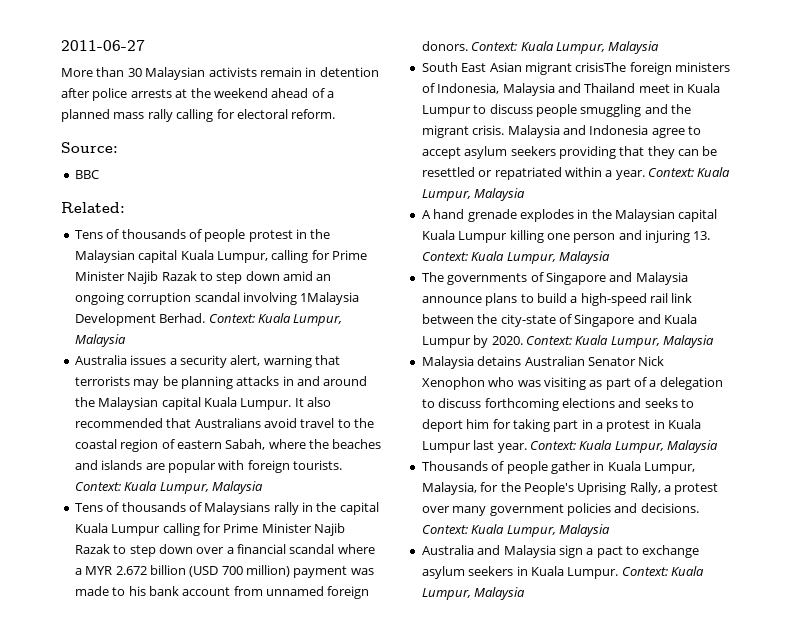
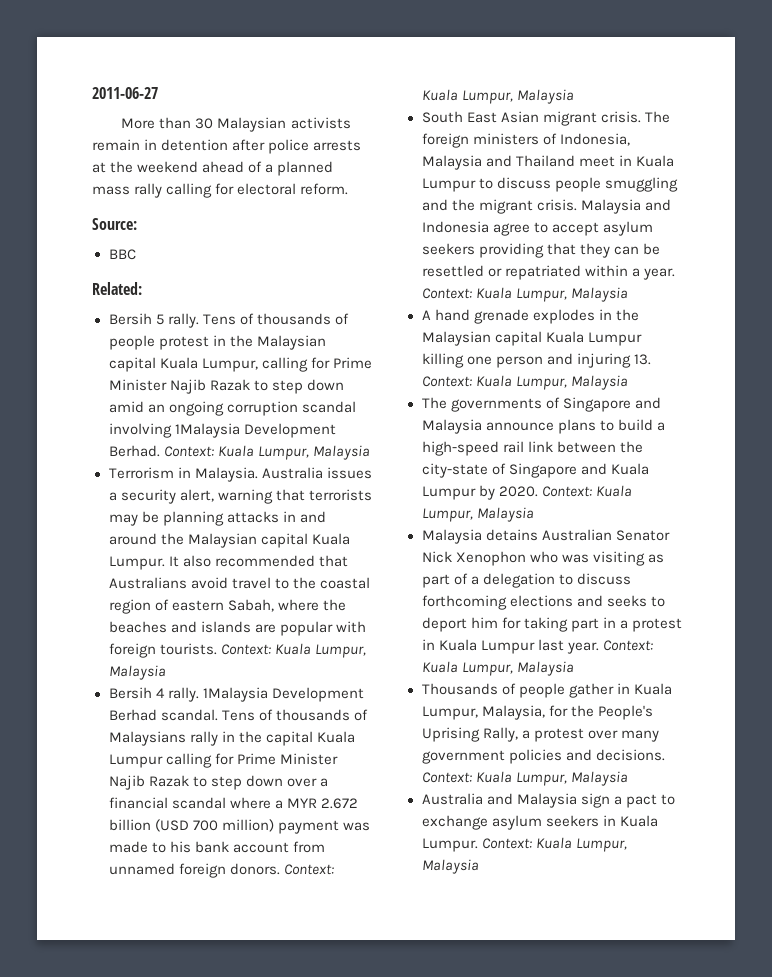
(125, 207) none -> [108,313,199,328] Bersih 5 rally.
(126, 340) none -> [108,467,258,482] Terrorism in Malaysia.
(263, 487) none -> [108,687,364,702] [108,709,218,721] Bersih 4 rally. 1Malaysia Development Berhad scandal.
[575,62,627,72] crisisThe -> [600,111,670,123] crisis. The

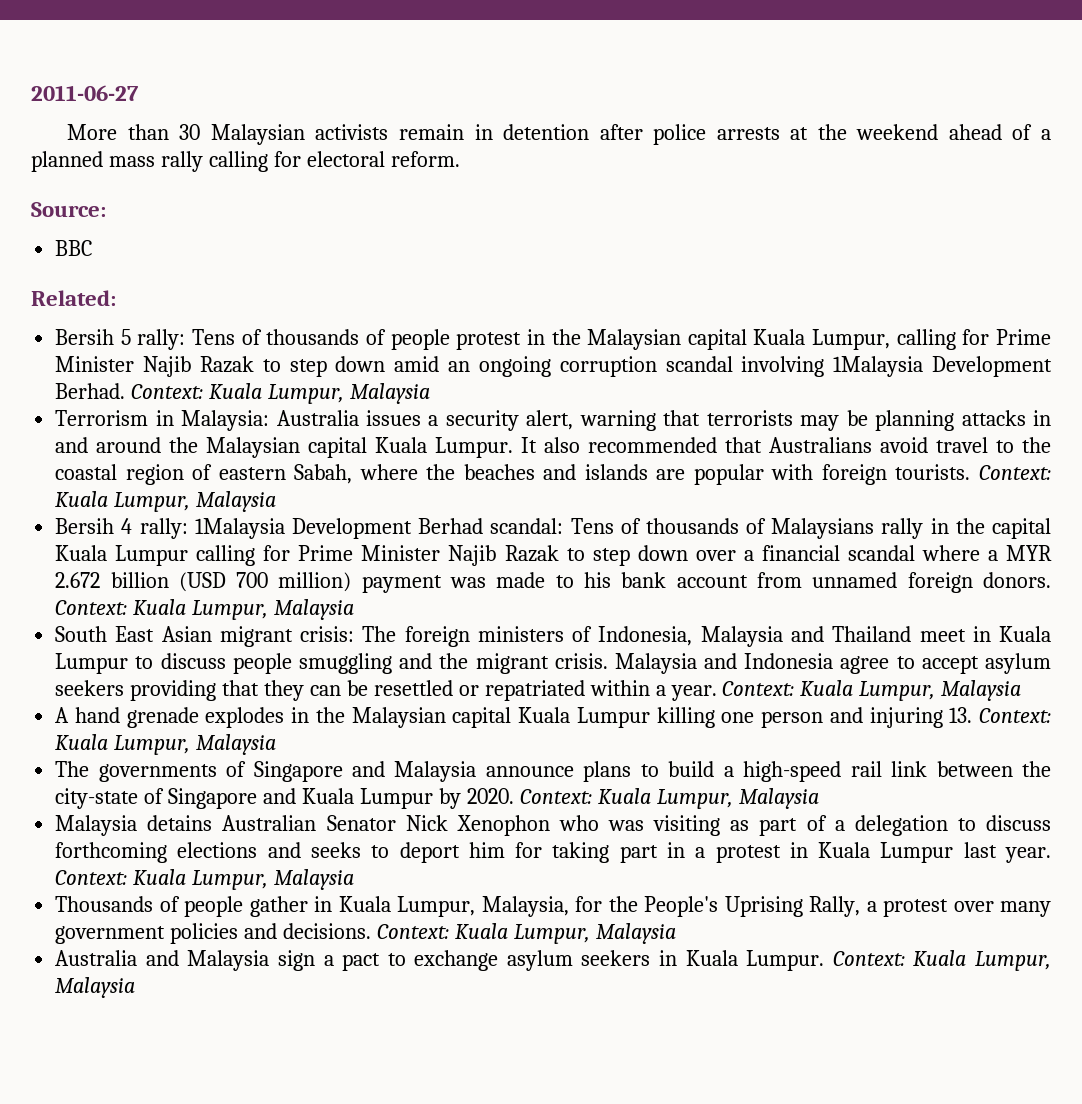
[167,313,199,328] rally. -> [137,329,186,350] rally:
[194,467,258,482] Malaysia. -> [181,410,270,431] Malaysia:
[167,687,199,702] rally. -> [139,518,188,539] rally:
[160,709,218,721] scandal. -> [490,518,564,534] scandal:
[600,111,641,123] crisis. -> [300,626,355,642] crisis:

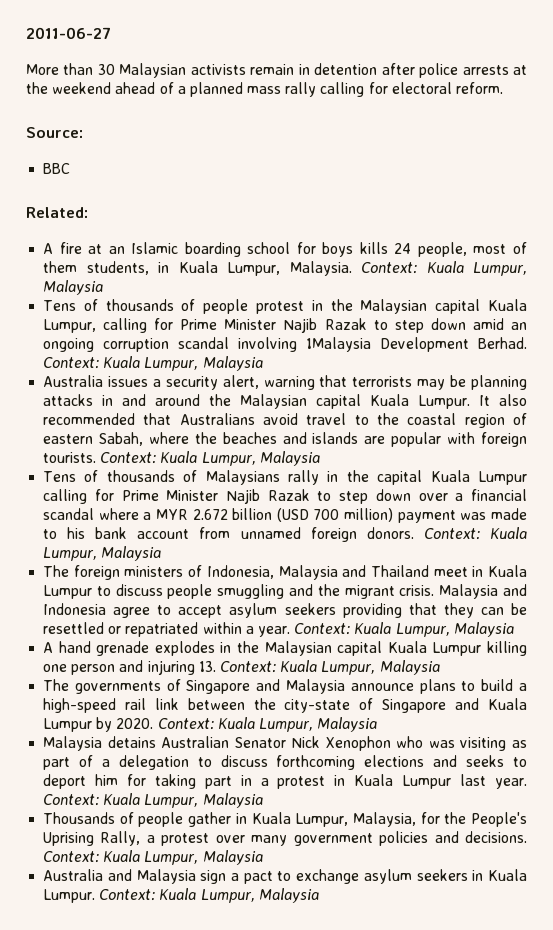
[55,329,186,350] Bersih 5 rally: -> [43,242,527,257] [43,261,527,276] [43,280,104,295] A fire at an Islamic boarding school for boys kills 24 people, most of them students, in Kuala Lumpur, Malaysia. Context: Kuala Lumpur, Malaysia //
[55,410,270,431] Terrorism in Malaysia: -> (263, 363) none
[55,518,564,539] Bersih 4 rally: 1Malaysia Development Berhad scandal: -> (320, 458) none
[55,626,355,647] South East Asian migrant crisis: -> (162, 553) none

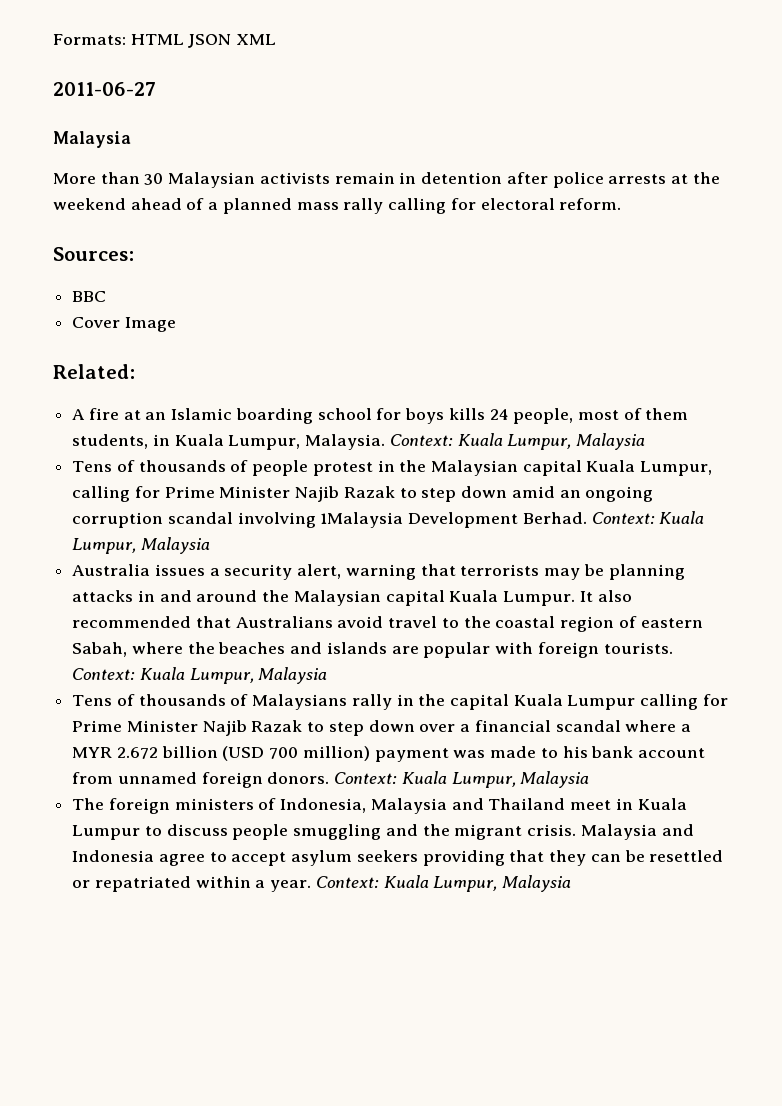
(26, 33) none -> [53,34,277,48] Formats: HTML JSON XML //
(111, 33) none -> [53,131,131,148] // Malaysia
[26,127,83,138] Source: -> [53,247,134,261] Sources:
(71, 168) none -> [72,317,176,332] // Cover Image
[43,641,527,656] [43,660,440,675] [43,679,527,694] [43,698,527,713] [43,717,378,732] [43,736,527,751] [43,755,527,770] [43,774,528,789] [43,793,263,808] [43,812,527,827] [43,831,527,846] [43,850,263,865] [43,869,528,884] [43,888,319,903] // A hand grenade explodes in the Malaysian capital Kuala Lumpur killing one person and injuring 13. Context: Kuala Lumpur, Malaysia // The governments of Singapore and Malaysia announce plans to build a high-speed rail link between the city-state of Singapore and Kuala Lumpur by 2020. Context: Kuala Lumpur, Malaysia // Malaysia detains Australian Senator Nick Xenophon who was visiting as part of a delegation to discuss forthcoming elections and seeks to deport him for taking part in a protest in Kuala Lumpur last year. Context: Kuala Lumpur, Malaysia // Thousands of people gather in Kuala Lumpur, Malaysia, for the People's Uprising Rally, a protest over many government policies and decisions. Context: Kuala Lumpur, Malaysia // Australia and Malaysia sign a pact to exchange asylum seekers in Kuala Lumpur. Context: Kuala Lumpur, Malaysia -> (572, 883) none

